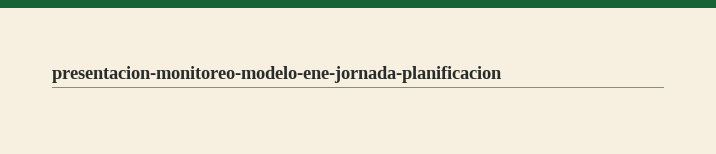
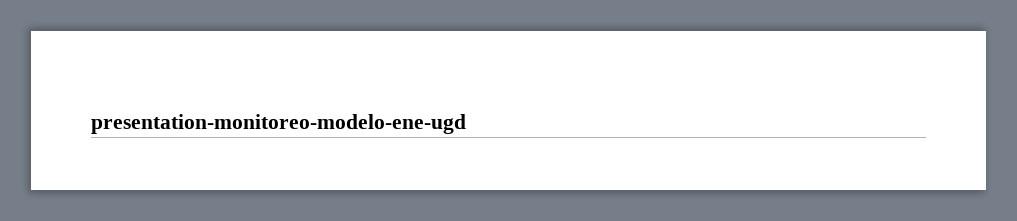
[52,66,502,83] presentacion-monitoreo-modelo-ene-jornada-planificacion -> [91,114,466,134] presentation-monitoreo-modelo-ene-ugd

